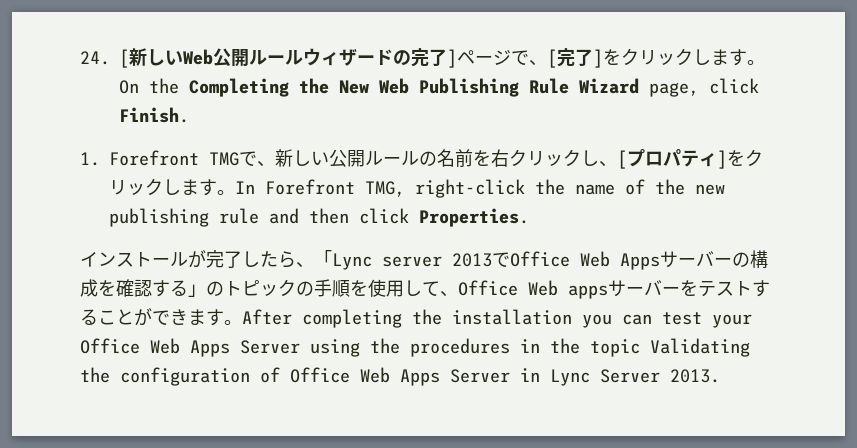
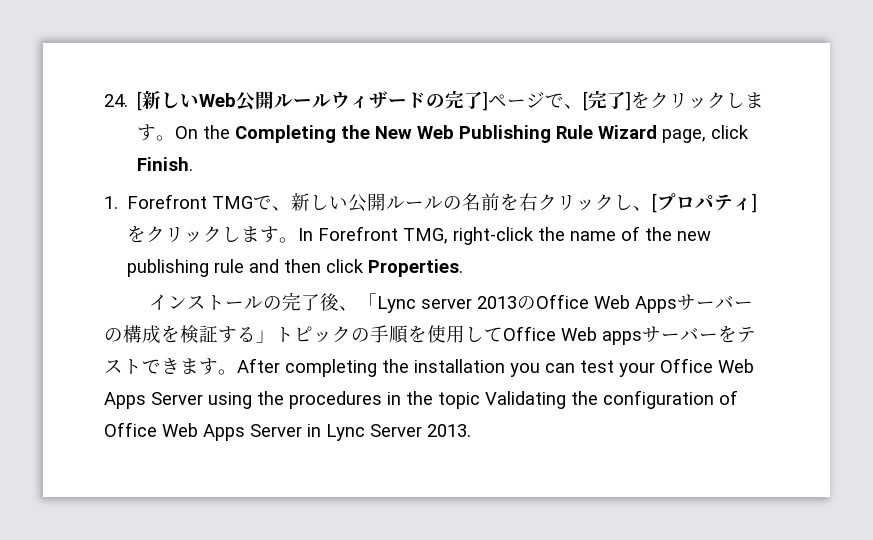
[188,250,296,268] が完了したら -> [262,292,339,311] の完了後
[492,252,510,267] で -> [516,296,536,310] の
[116,279,224,297] 確認する」の -> [180,325,275,343] 検証する」
[440,291,458,297] 、 -> (503, 334) none
[752,280,770,297] [80,308,152,326] することが -> (142, 366) none

